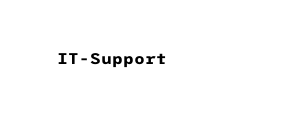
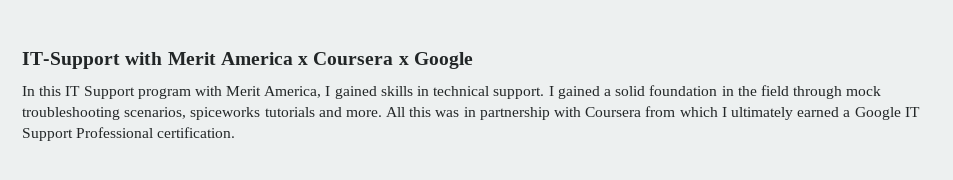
(167, 60) none -> [125,52,473,69] [22,85,882,99] [22,106,920,120] [22,127,236,141] with Merit America x Coursera x Google // In this IT Support program with Merit America, I gained skills in technical support. I gained a solid foundation in the field through mock troubleshooting scenarios, spiceworks tutorials and more. All this was in partnership with Coursera from which I ultimately earned a Google IT Support Professional certification.

